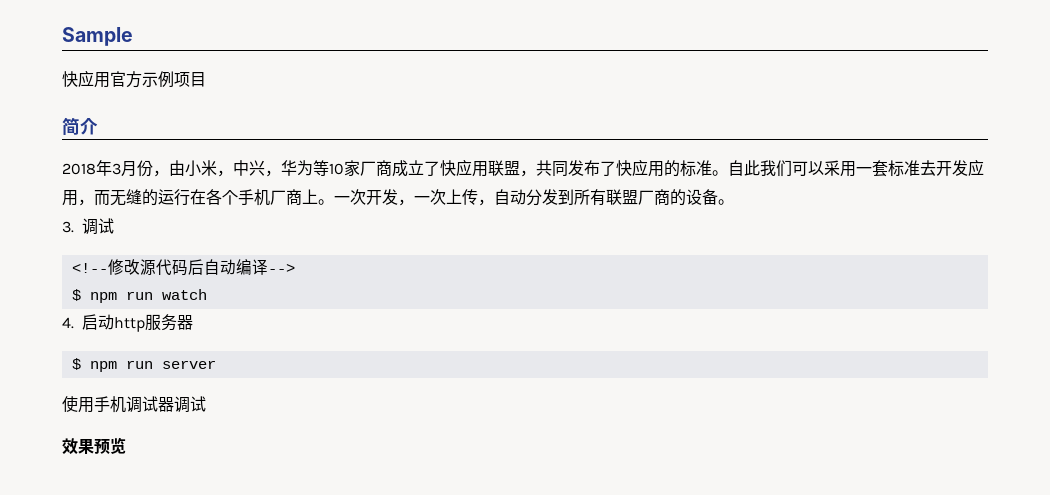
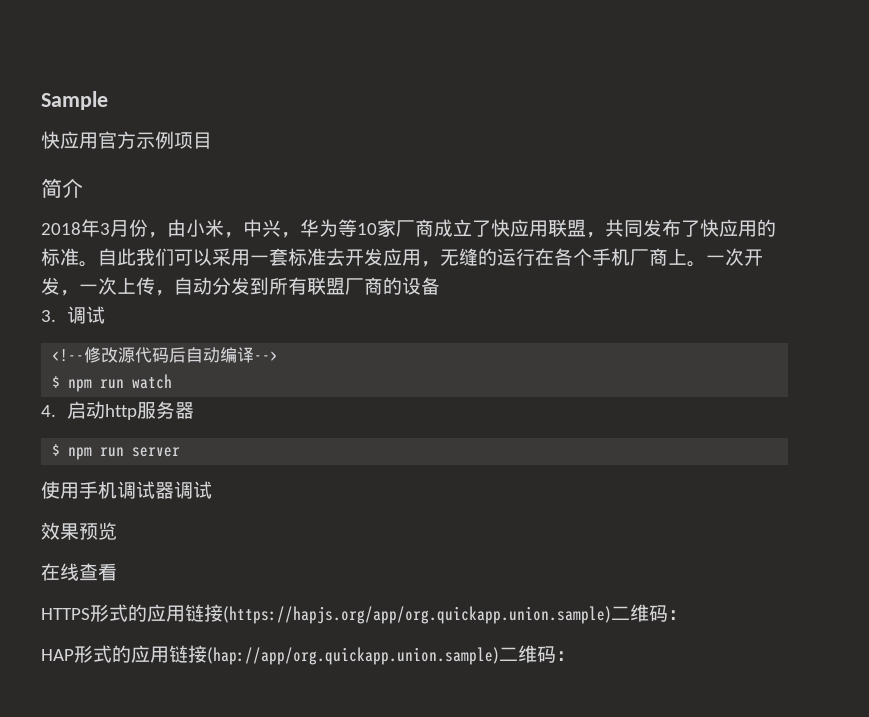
[94,190,110,206] 而 -> (440, 264) none
[718,199,734,205] 。 -> (440, 286) none
(126, 445) none -> [41,563,117,581] [41,604,687,624] [41,645,575,665] // 在线查看 // HTTPS形式的应用链接(https://hapjs.org/app/org.quickapp.union.sample)二维码： // HAP形式的应用链接(hap://app/org.quickapp.union.sample)二维码：

